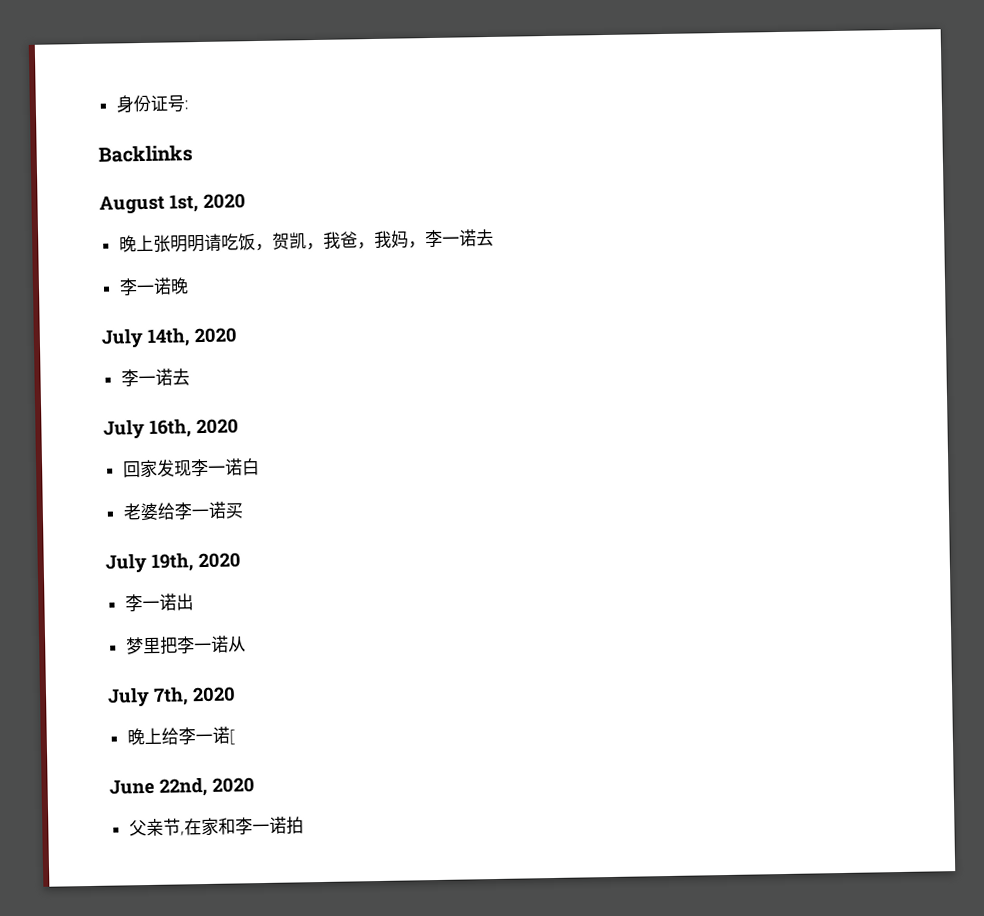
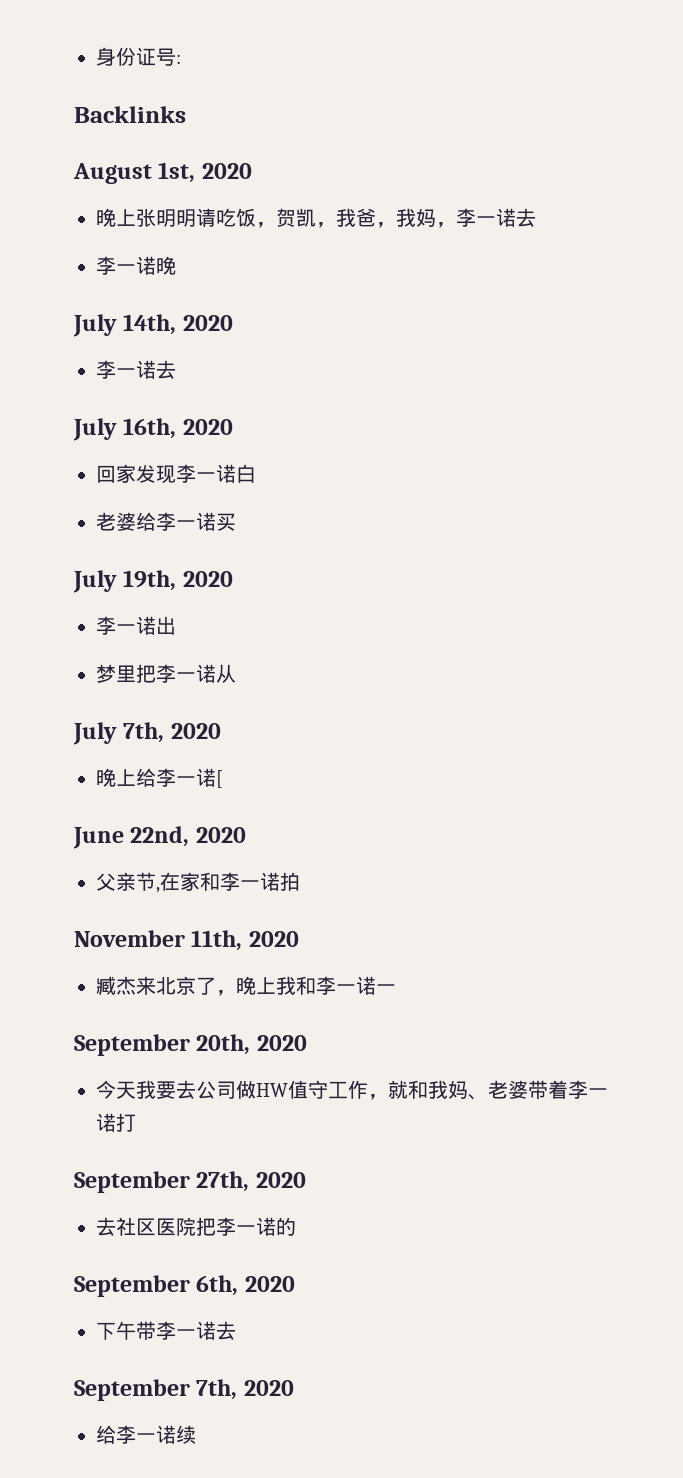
(304, 825) none -> [74,930,299,951] [96,976,396,996] [74,1034,307,1056] [96,1080,608,1100] [96,1113,136,1132] [74,1171,306,1193] [96,1217,296,1236] [74,1275,295,1297] [96,1321,236,1340] [74,1379,294,1401] [96,1425,196,1444] // November 11th, 2020 // 臧杰来北京了，晚上我和李一诺一 // September 20th, 2020 // 今天我要去公司做HW值守工作，就和我妈、老婆带着李一诺打 // September 27th, 2020 // 去社区医院把李一诺的 // September 6th, 2020 // 下午带李一诺去 // September 7th, 2020 // 给李一诺续

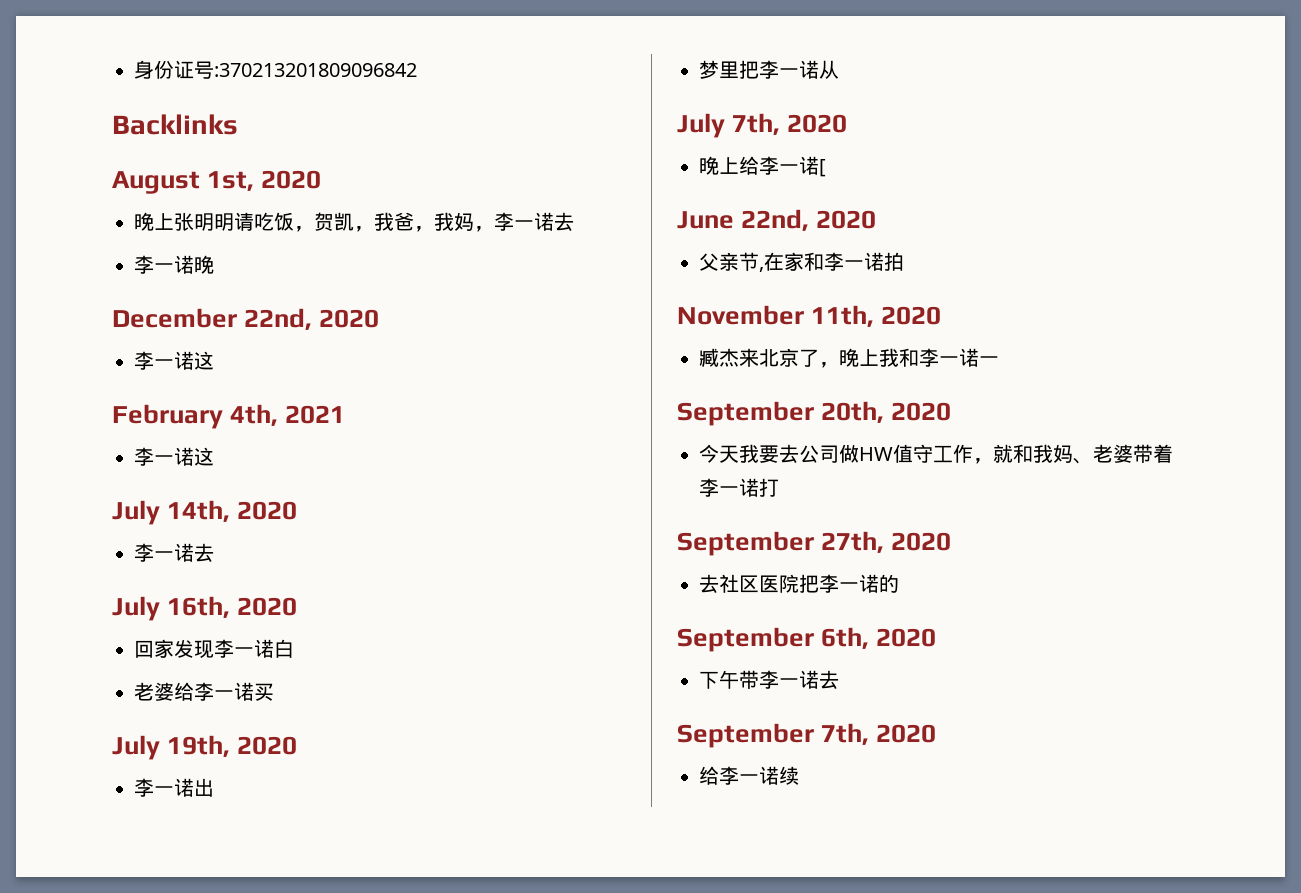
[176,54,181,64] : -> [214,63,417,77] :370213201809096842
(176, 265) none -> [112,308,380,330] [134,351,214,370] [112,404,346,429] [134,447,214,466] // December 22nd, 2020 // 李一诺这 // February 4th, 2021 // 李一诺这

